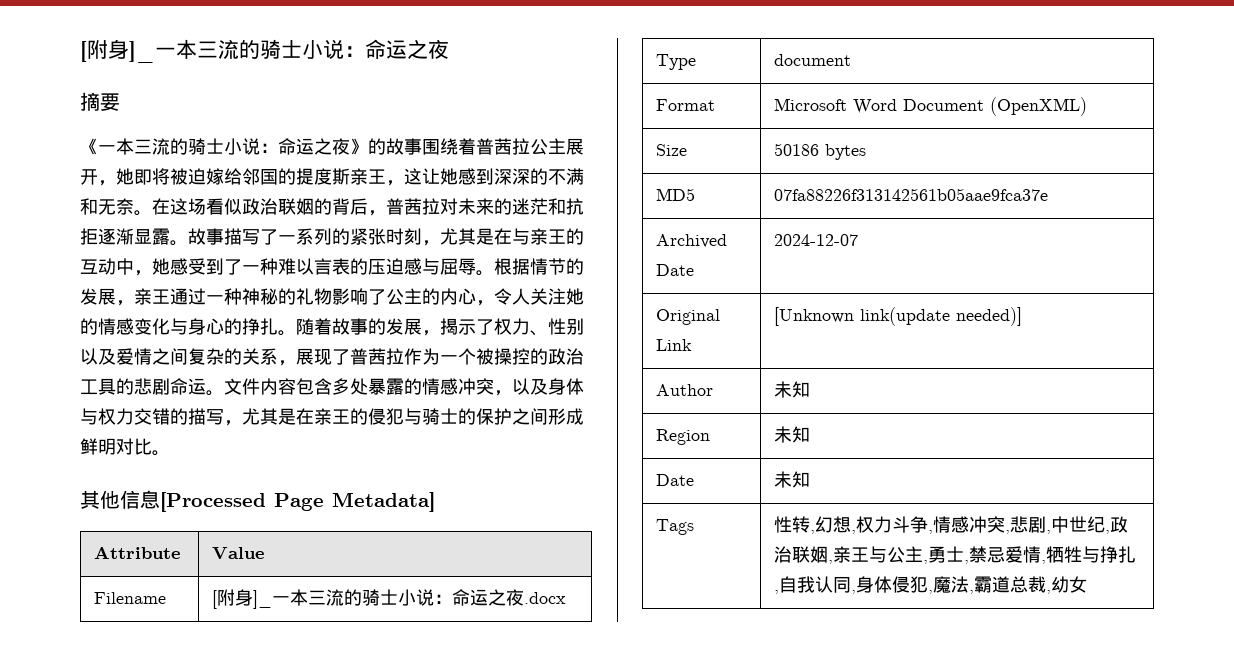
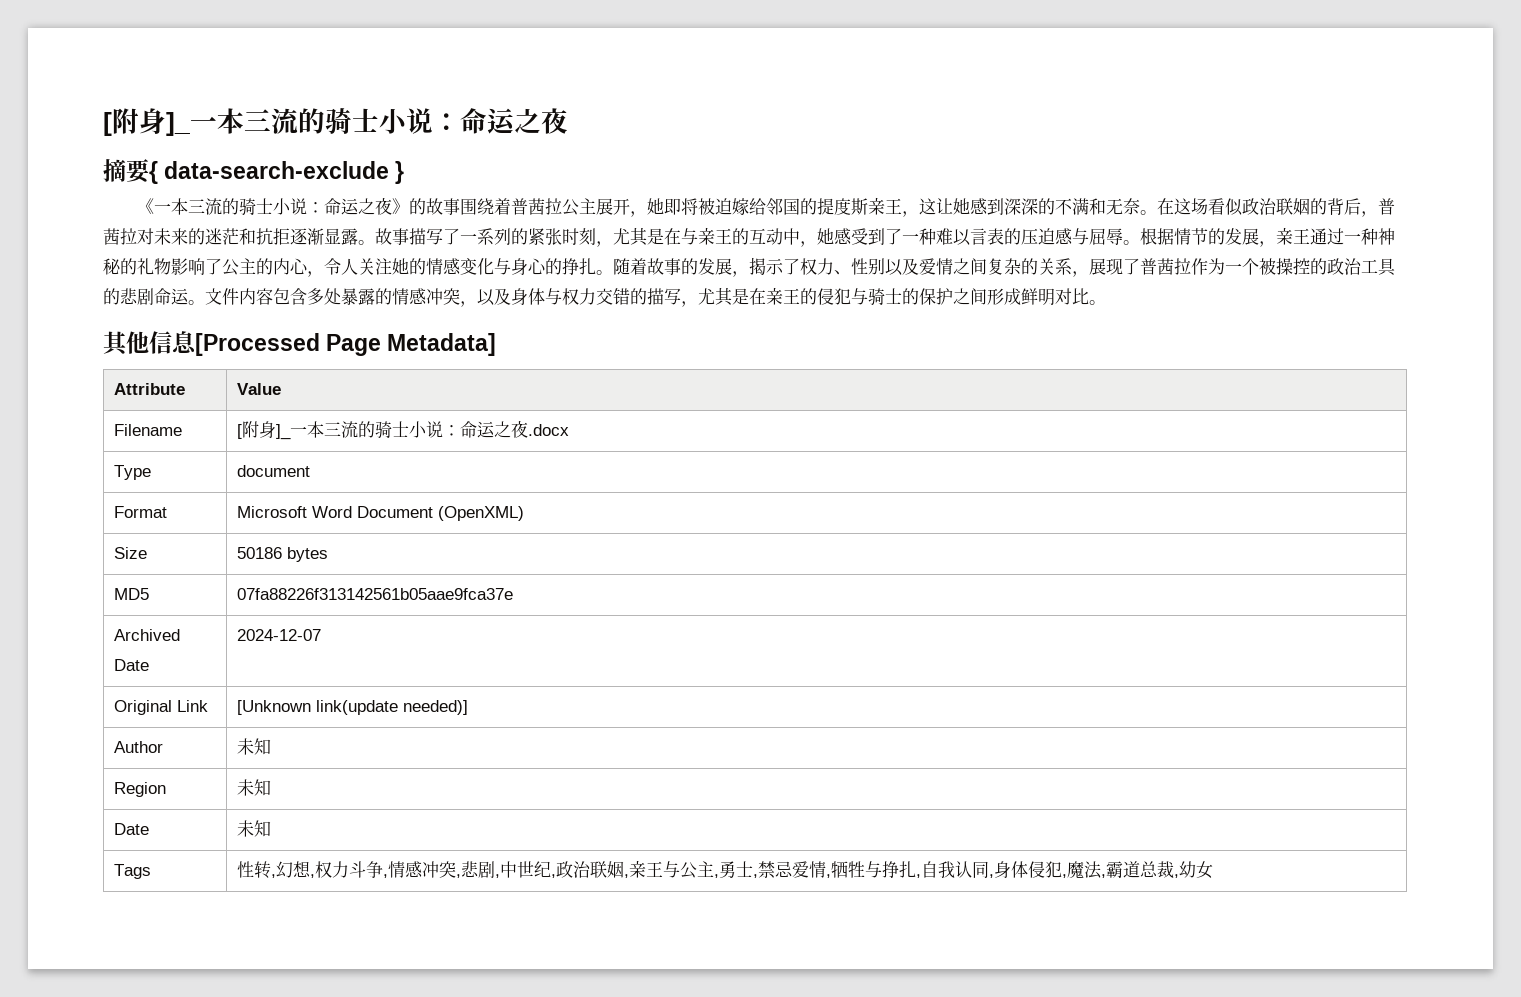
(120, 102) none -> [149,161,405,184] { data-search-exclude }

